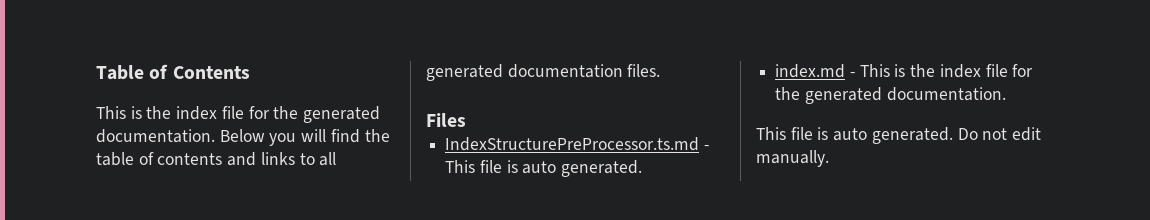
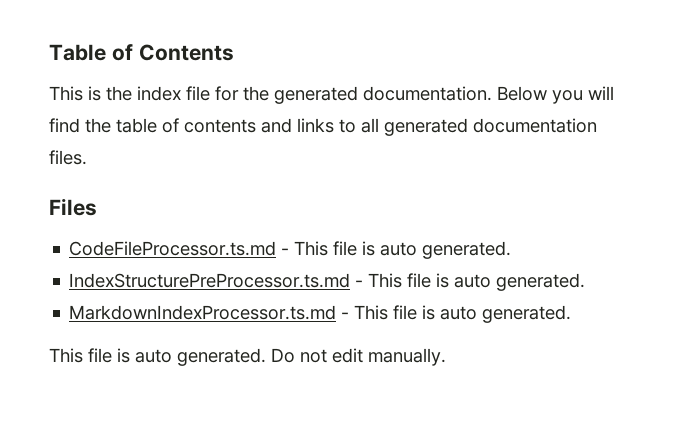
(466, 120) none -> [69,241,512,259] // CodeFileProcessor.ts.md - This file is auto generated.
[775,64,1034,78] [775,87,1006,104] index.md - This is the index file for the generated documentation. -> [69,305,572,323] MarkdownIndexProcessor.ts.md - This file is auto generated.

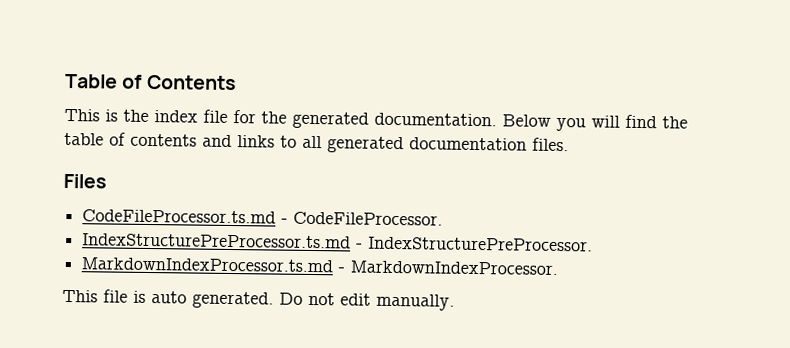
[294,241,512,259] [69,273,586,291] [69,305,572,323] This file is auto generated. // IndexStructurePreProcessor.ts.md - This file is auto generated. // MarkdownIndexProcessor.ts.md - This file is auto generated. -> [293,211,444,226] [82,233,594,252] [81,257,559,276] CodeFileProcessor. // IndexStructurePreProcessor.ts.md - IndexStructurePreProcessor. // MarkdownIndexProcessor.ts.md - MarkdownIndexProcessor.

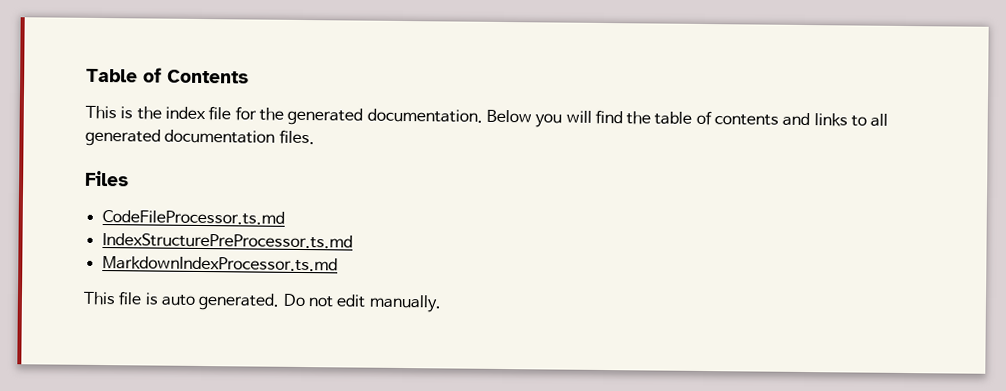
[281,211,444,226] - CodeFileProcessor. -> (285, 217) none
[356,236,594,252] - IndexStructurePreProcessor. -> (353, 241) none
[338,260,559,276] - MarkdownIndexProcessor. -> (338, 264) none

